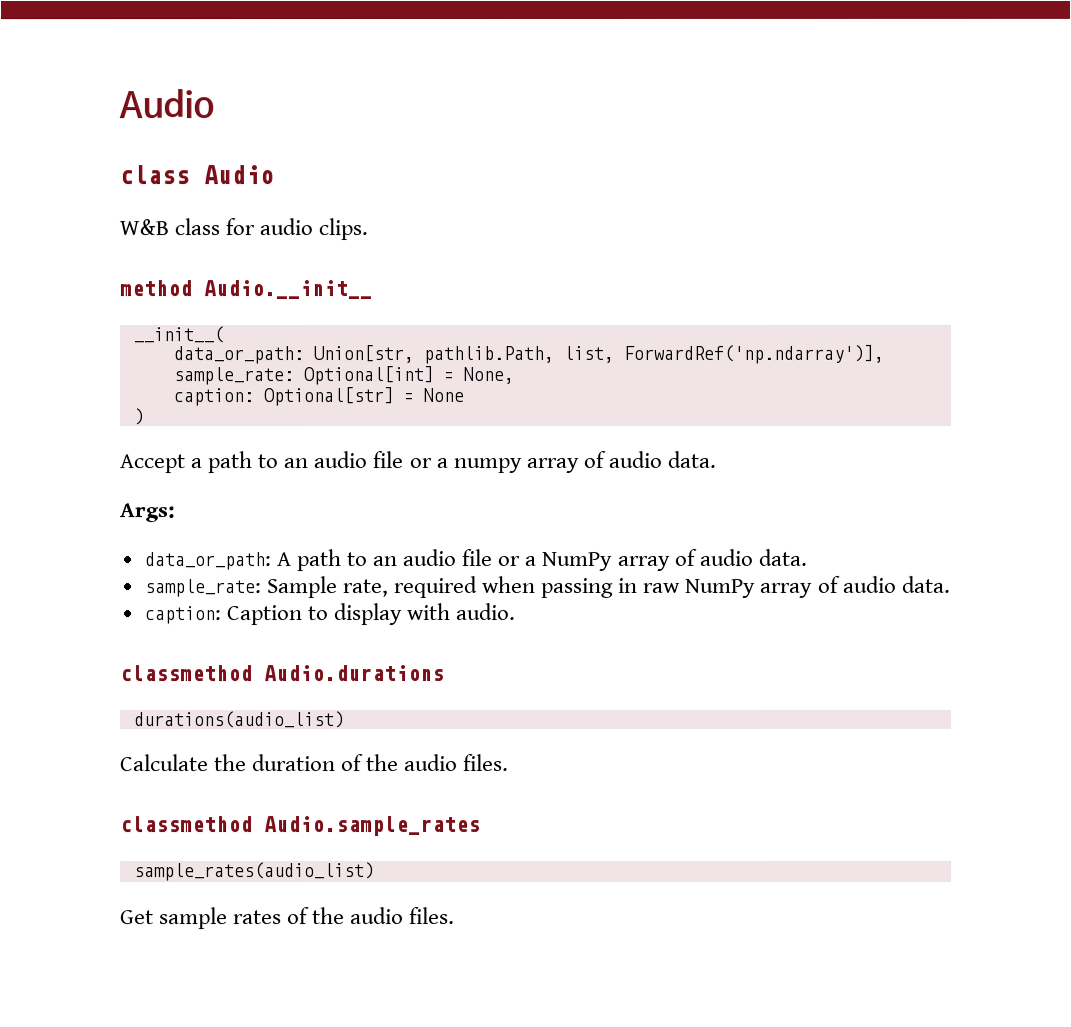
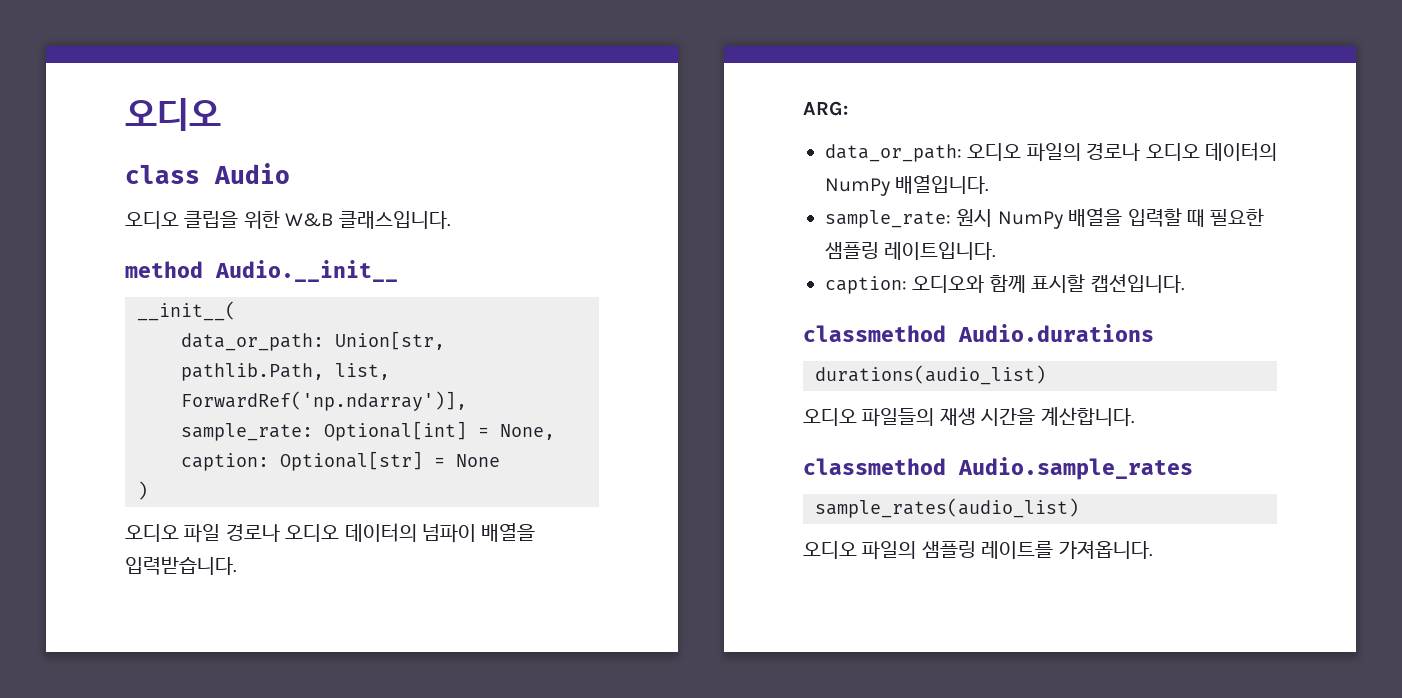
[118,89,214,119] Audio -> [125,98,221,131] 오디오
[119,218,369,241] W&B class for audio clips. -> [125,210,451,229] 오디오 클립을 위한 W&B 클래스입니다.
[119,450,716,474] [119,503,176,523] [144,548,808,572] [144,575,951,599] [144,603,517,626] [120,665,445,682] [133,711,345,729] [120,754,510,772] [120,816,481,837] [133,862,375,882] [120,907,456,930] Accept a path to an audio file or a numpy array of audio data. // Args: // data_or_path: A path to an audio file or a NumPy array of audio data. // sample_rate: Sample rate, required when passing in raw NumPy array of audio data. // caption: Caption to display with audio. // classmethod Audio.durations // durations(audio_list) // Calculate the duration of the audio files. // classmethod Audio.sample_rates // sample_rates(audio_list) // Get sample rates of the audio files. -> [125,523,536,543] [125,557,237,575] [803,101,848,116] [825,142,1277,162] [825,175,990,196] [825,208,1265,229] [825,242,997,260] [825,274,1185,294] [803,324,1154,342] [815,365,1046,385] [803,407,1135,427] [803,457,1193,480] [815,498,1079,518] [803,540,1153,560] 오디오 파일 경로나 오디오 데이터의 넘파이 배열을 입력받습니다. // ARG: // data_or_path: 오디오 파일의 경로나 오디오 데이터의 NumPy 배열입니다. // sample_rate: 원시 NumPy 배열을 입력할 때 필요한 샘플링 레이트입니다. // caption: 오디오와 함께 표시할 캡션입니다. // classmethod Audio.durations // durations(audio_list) // 오디오 파일들의 재생 시간을 계산합니다. // classmethod Audio.sample_rates // sample_rates(audio_list) // 오디오 파일의 샘플링 레이트를 가져옵니다.

